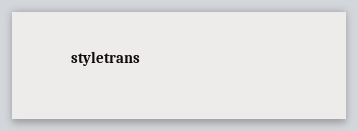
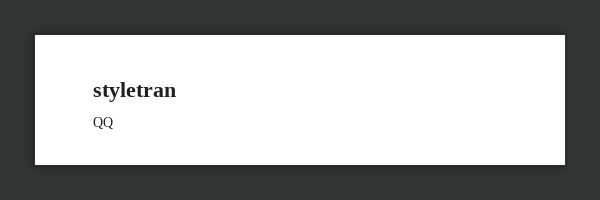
[71,51,140,66] styletrans -> [93,82,176,102] [93,117,113,129] styletran // QQ

